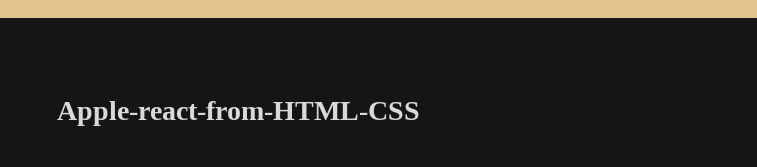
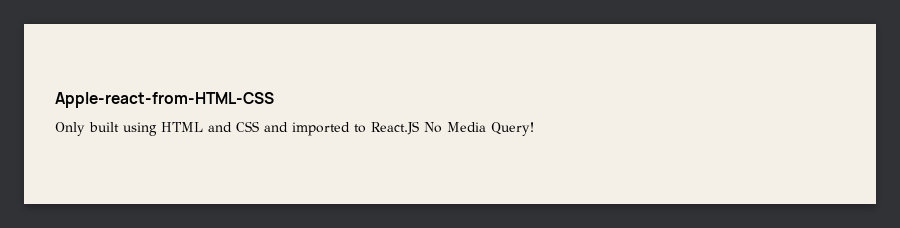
(420, 113) none -> [55,121,534,136] // Only built using HTML and CSS and imported to React.JS No Media Query!

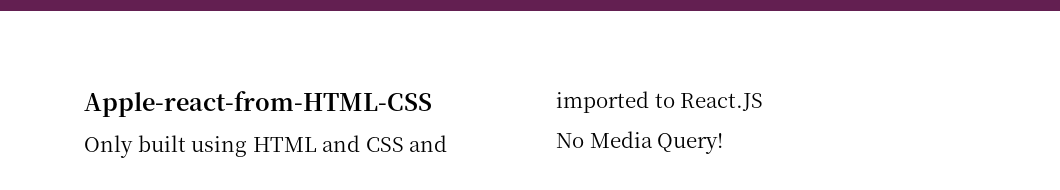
(419, 128) none -> (764, 102) //

